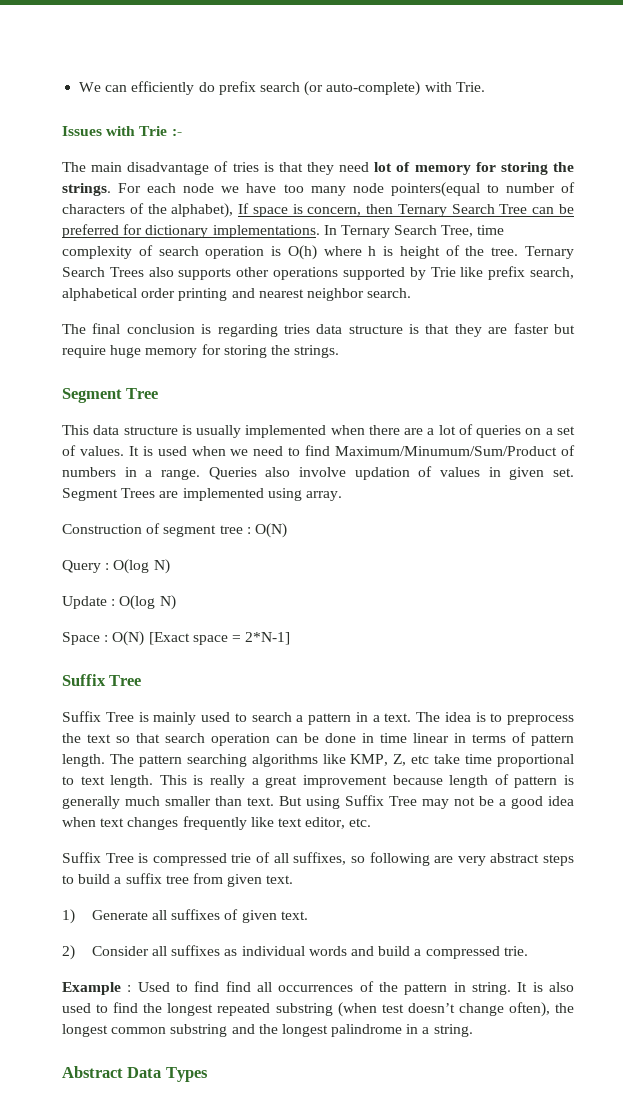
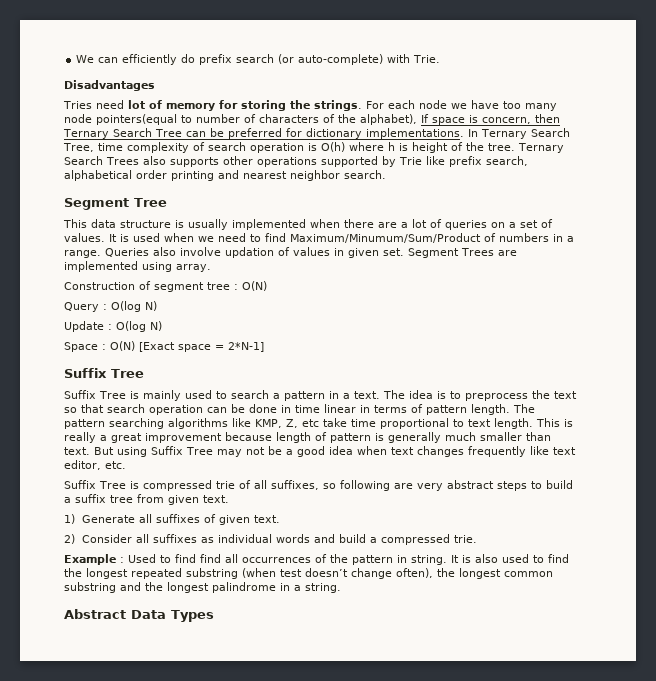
[62,126,182,136] [62,161,334,175] Issues with Trie :- // The main disadvantage of tries is that they -> [64,80,155,91] [63,101,92,109] Disadvantages // Tries
[62,323,575,337] [62,344,340,358] // The final conclusion is regarding tries data structure is that they are faster but require huge memory for storing the strings. -> (386, 174) none

